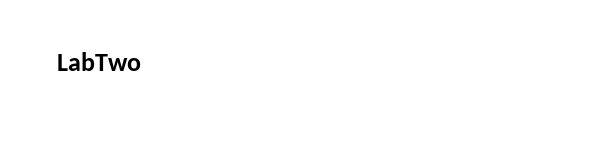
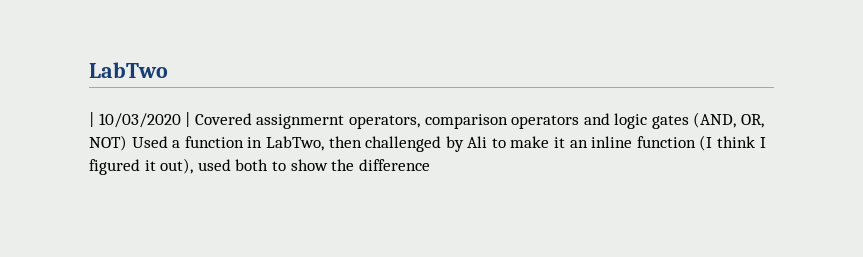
(141, 61) none -> [89,112,765,129] [89,135,766,152] [89,158,430,175] // | 10/03/2020 | Covered assignmernt operators, comparison operators and logic gates (AND, OR, NOT) Used a function in LabTwo, then challenged by Ali to make it an inline function (I think I figured it out), used both to show the difference

